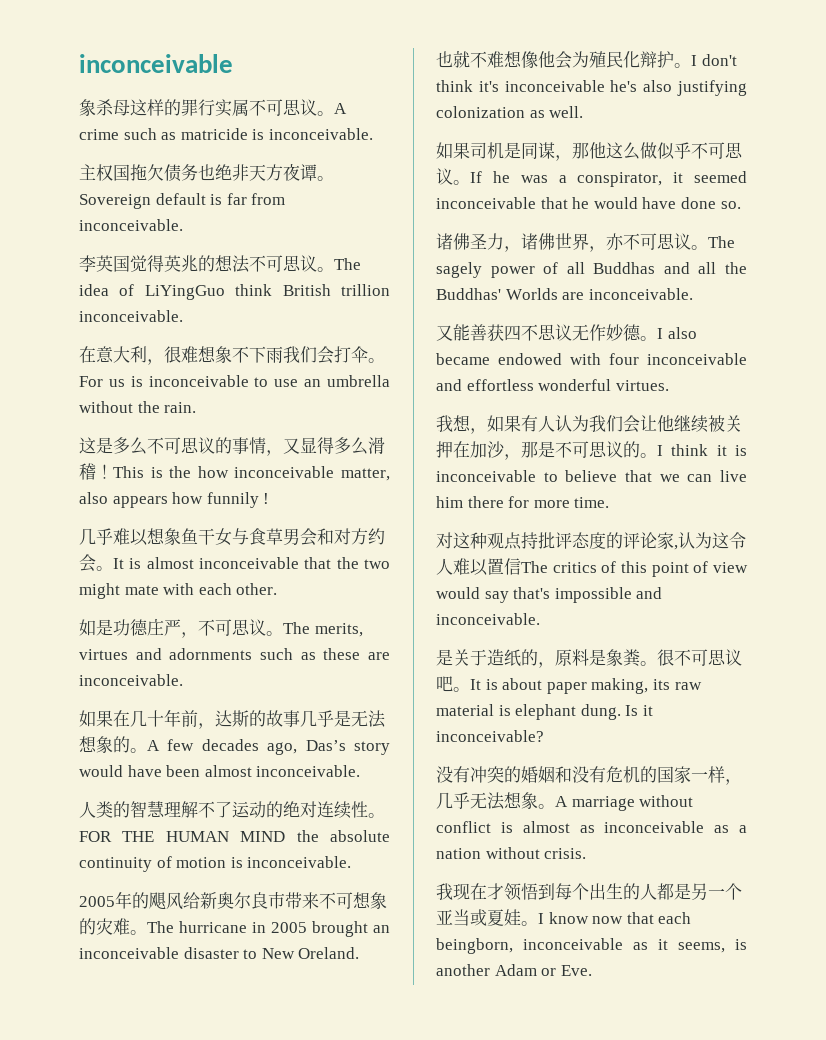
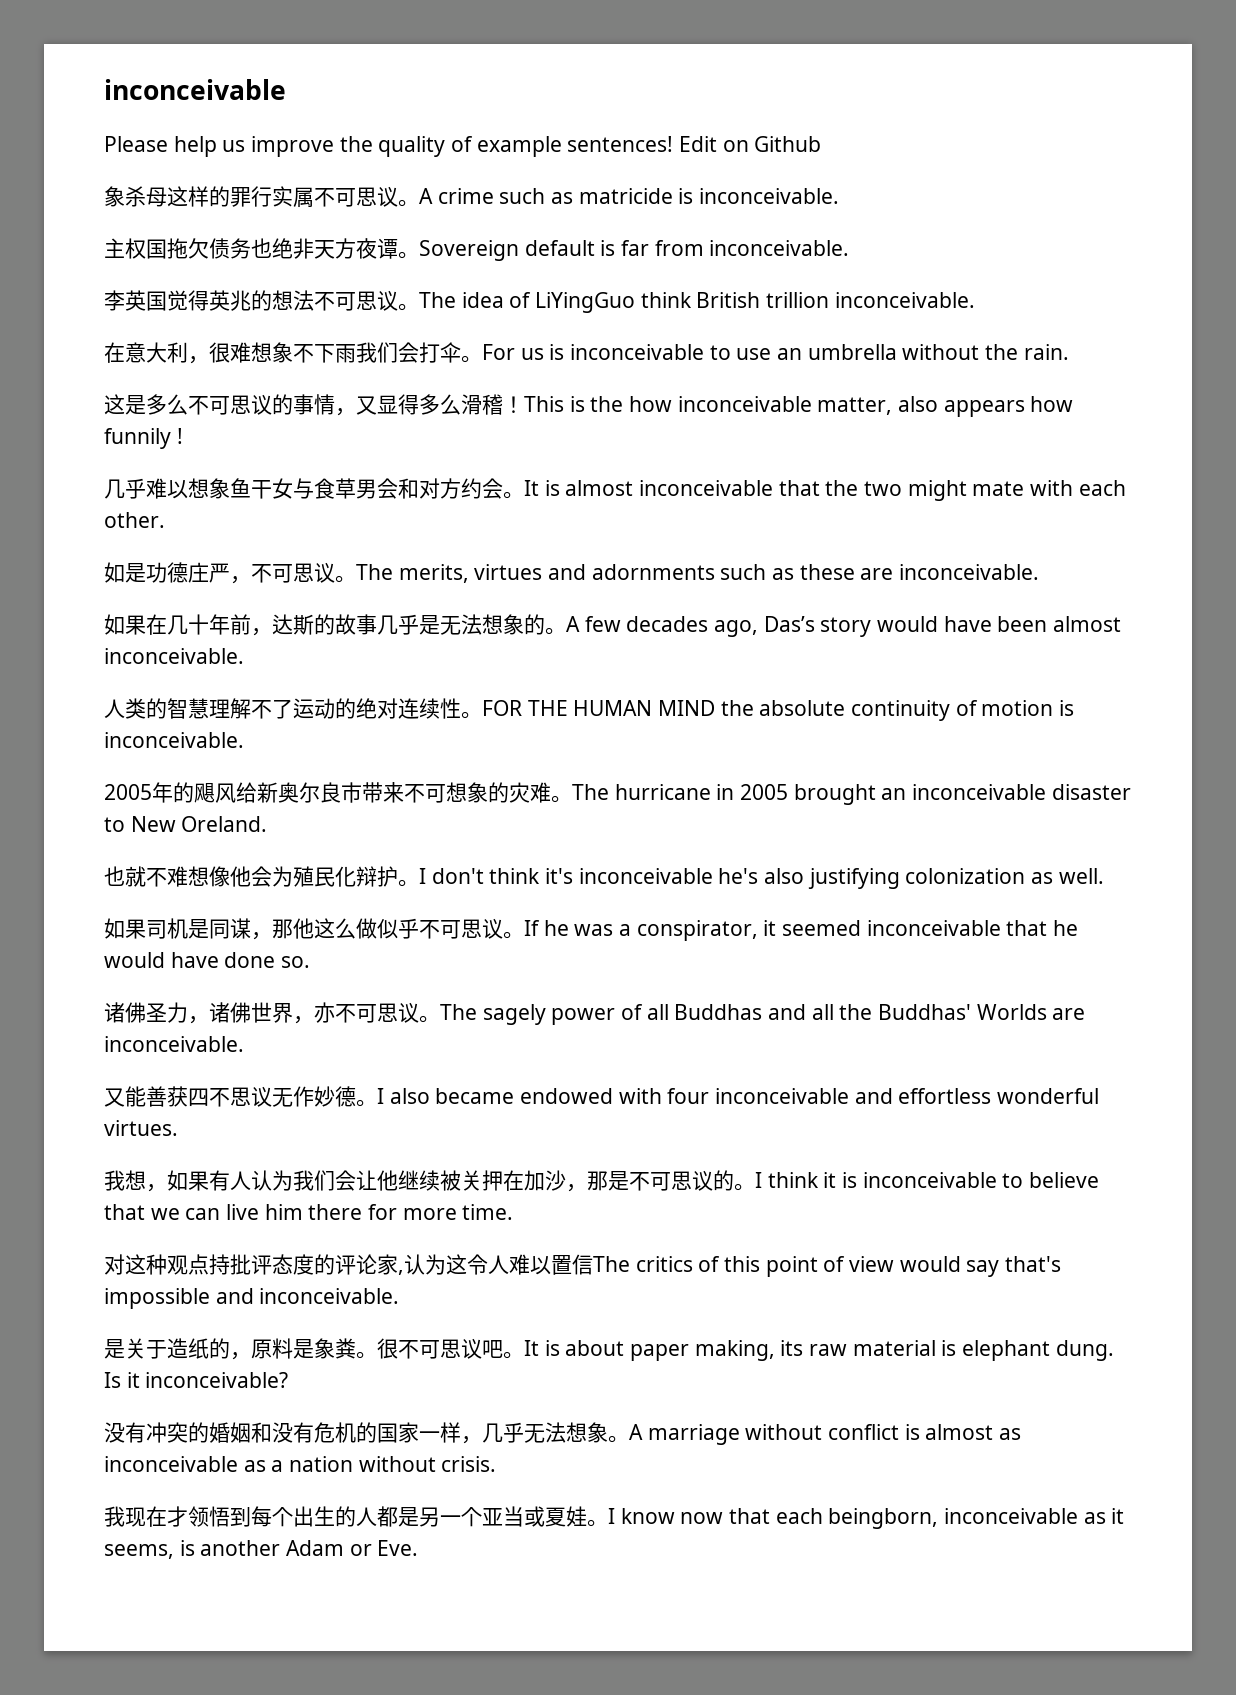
[79,54,233,73] inconceivable -> [104,79,286,100] [104,136,822,157] inconceivable // Please help us improve the quality of example sentences! Edit on Github

